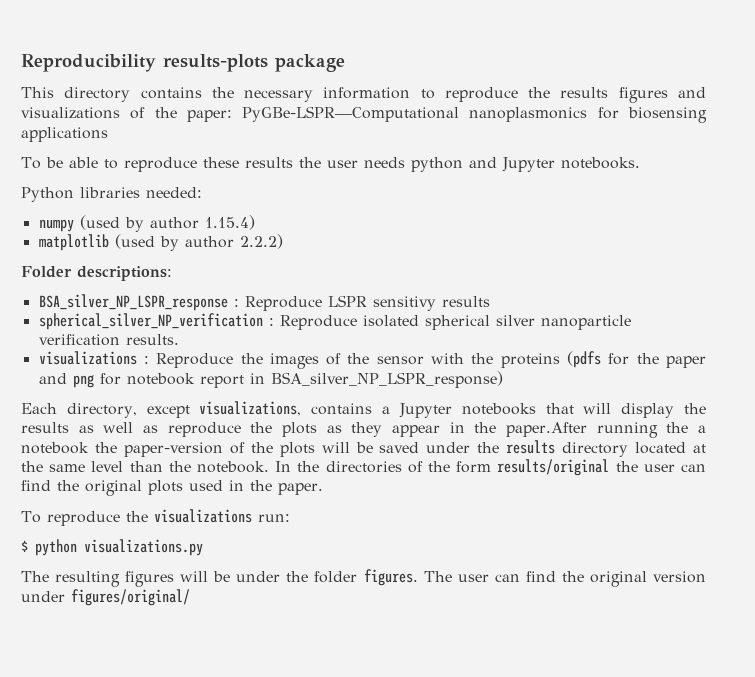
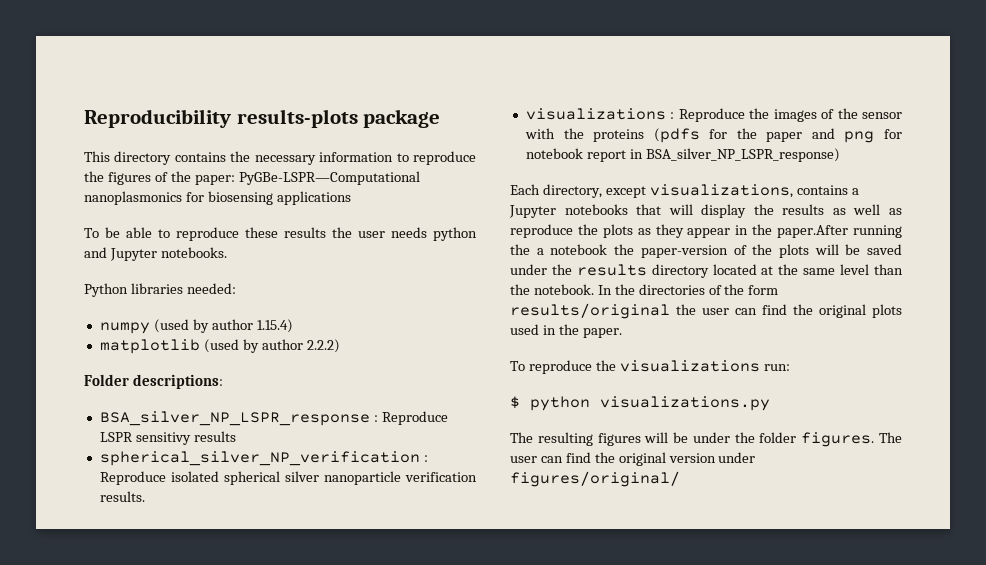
[560,87,706,103] [21,107,120,119] results figures and visualizations -> [107,172,151,185] figures

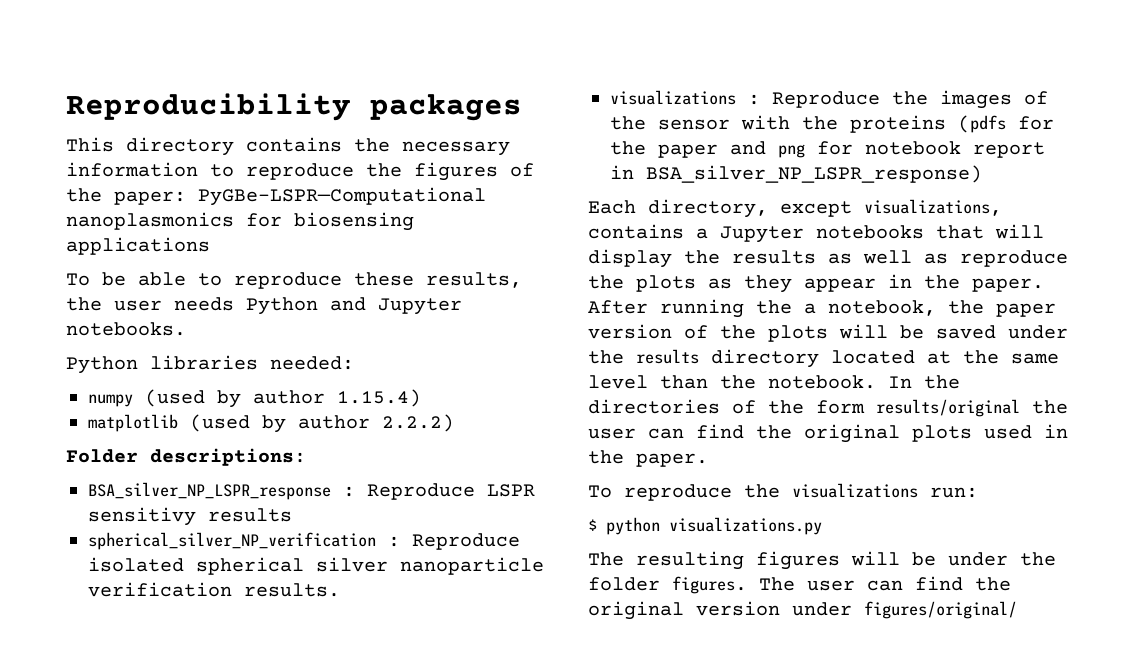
[236,109,441,128] results-plots package -> [370,94,522,121] packages
[284,227,326,238] results -> [426,272,522,288] results,
[433,227,477,241] python -> [246,297,318,315] Python
[777,225,849,238] paper.After -> [972,278,1044,292] [588,300,648,314] paper. After
[550,244,728,258] notebook the paper-version -> [828,300,1056,317] [588,324,672,339] notebook, the paper version

